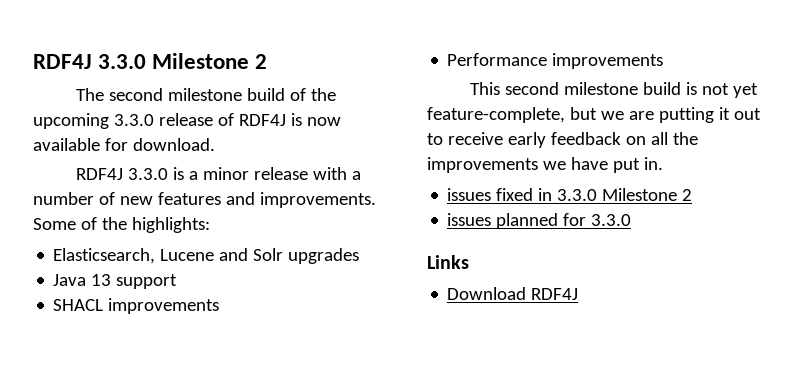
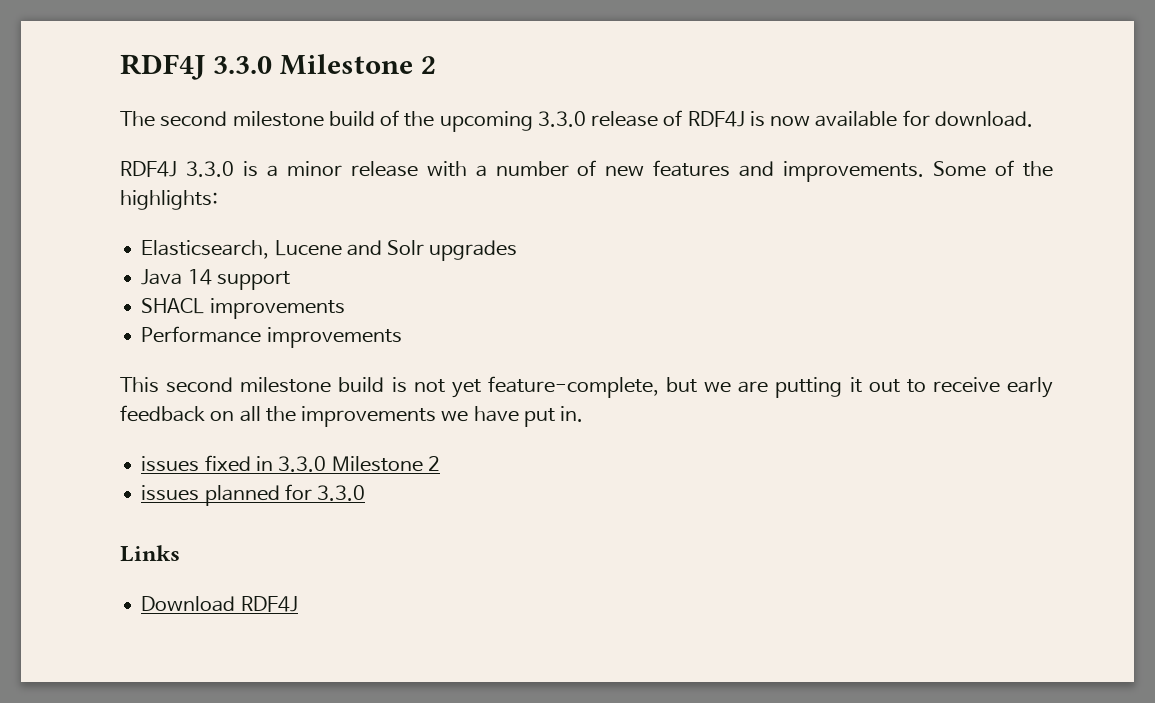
[91,274,112,286] 13 -> [187,269,212,285] 14

